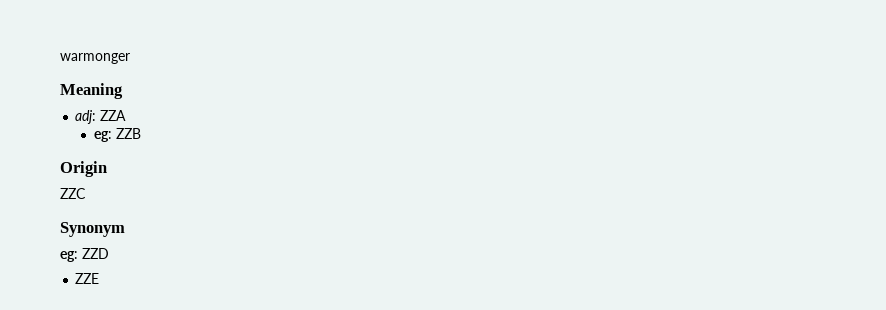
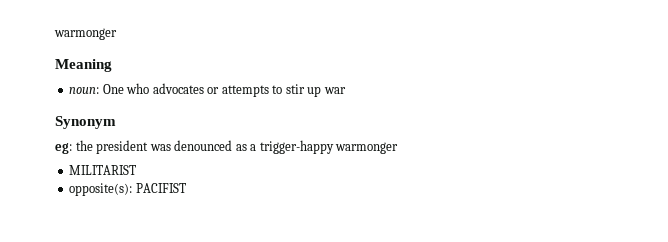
[75,110,127,124] [93,128,141,142] [60,161,107,177] [60,188,86,199] [60,222,125,237] [60,248,109,262] [75,273,100,284] adj: ZZA // eg: ZZB // Origin // ZZC // Synonym // eg: ZZD // ZZE -> [69,83,346,97] [55,116,116,129] [55,140,399,154] [69,165,137,175] [69,183,186,196] noun: One who advocates or attempts to stir up war // Synonym // eg: the president was denounced as a trigger-happy warmonger // MILITARIST // opposite(s): PACIFIST

